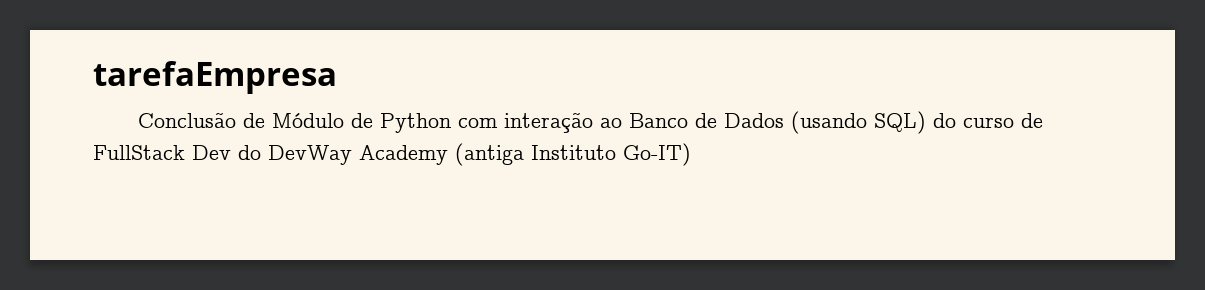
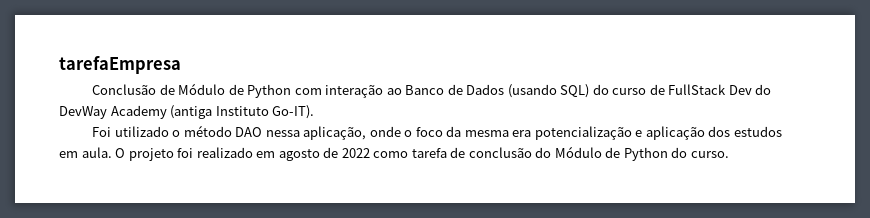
[623,143,691,166] Go-IT) -> [272,105,315,119] [92,125,782,140] [59,146,729,161] Go-IT). // Foi utilizado o método DAO nessa aplicação, onde o foco da mesma era potencialização e aplicação dos estudos em aula. O projeto foi realizado em agosto de 2022 como tarefa de conclusão do Módulo de Python do curso.

